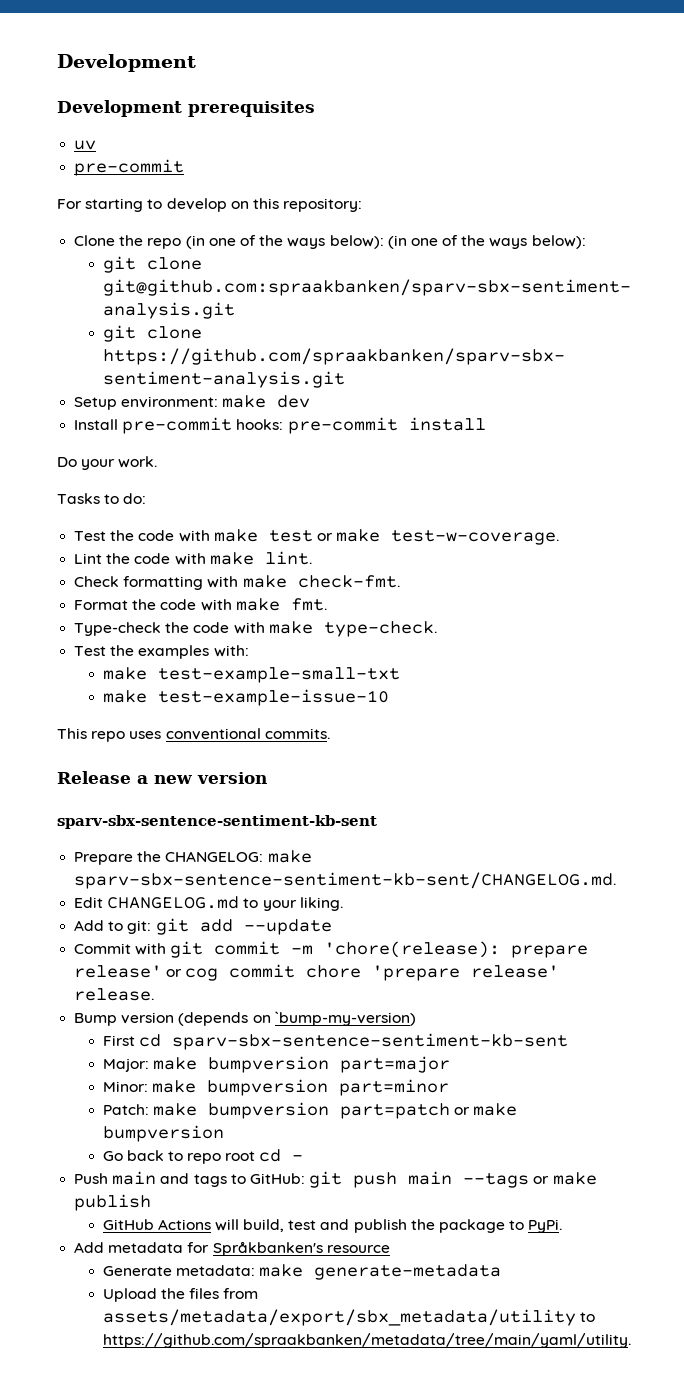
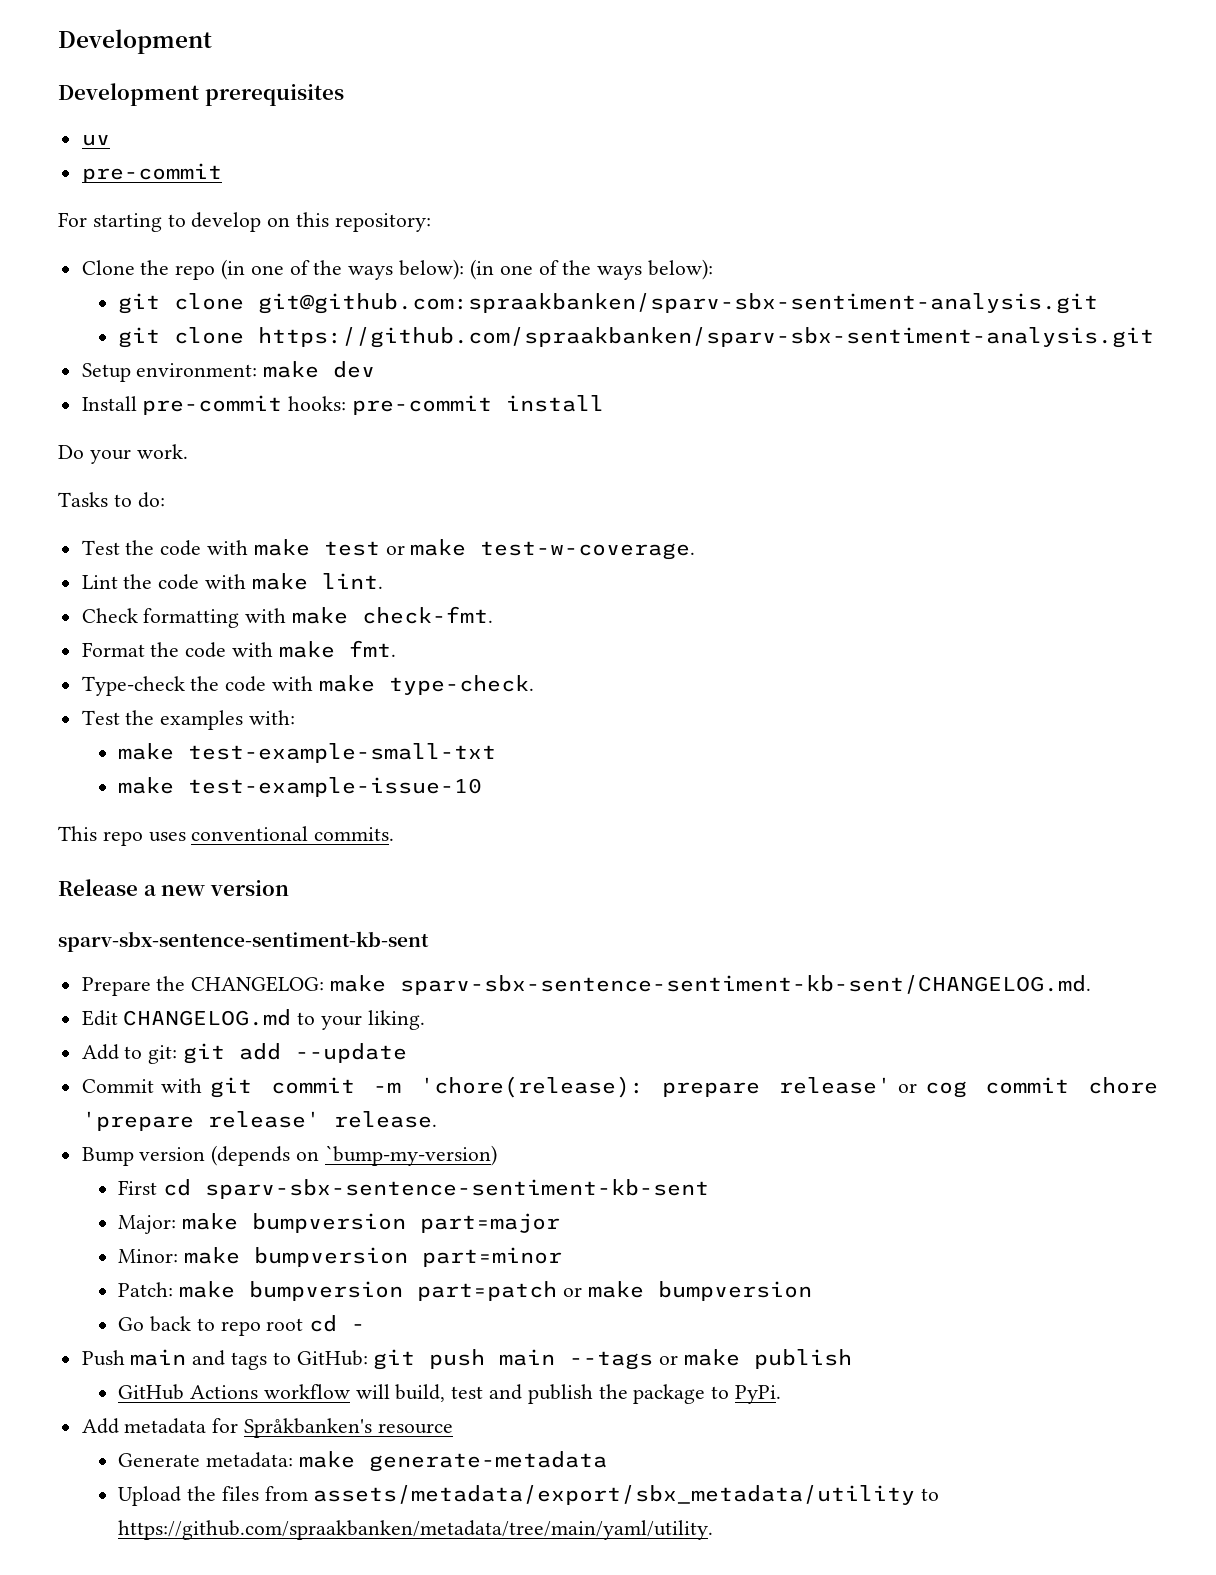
(211, 1224) none -> [263,1384,350,1399] workflow

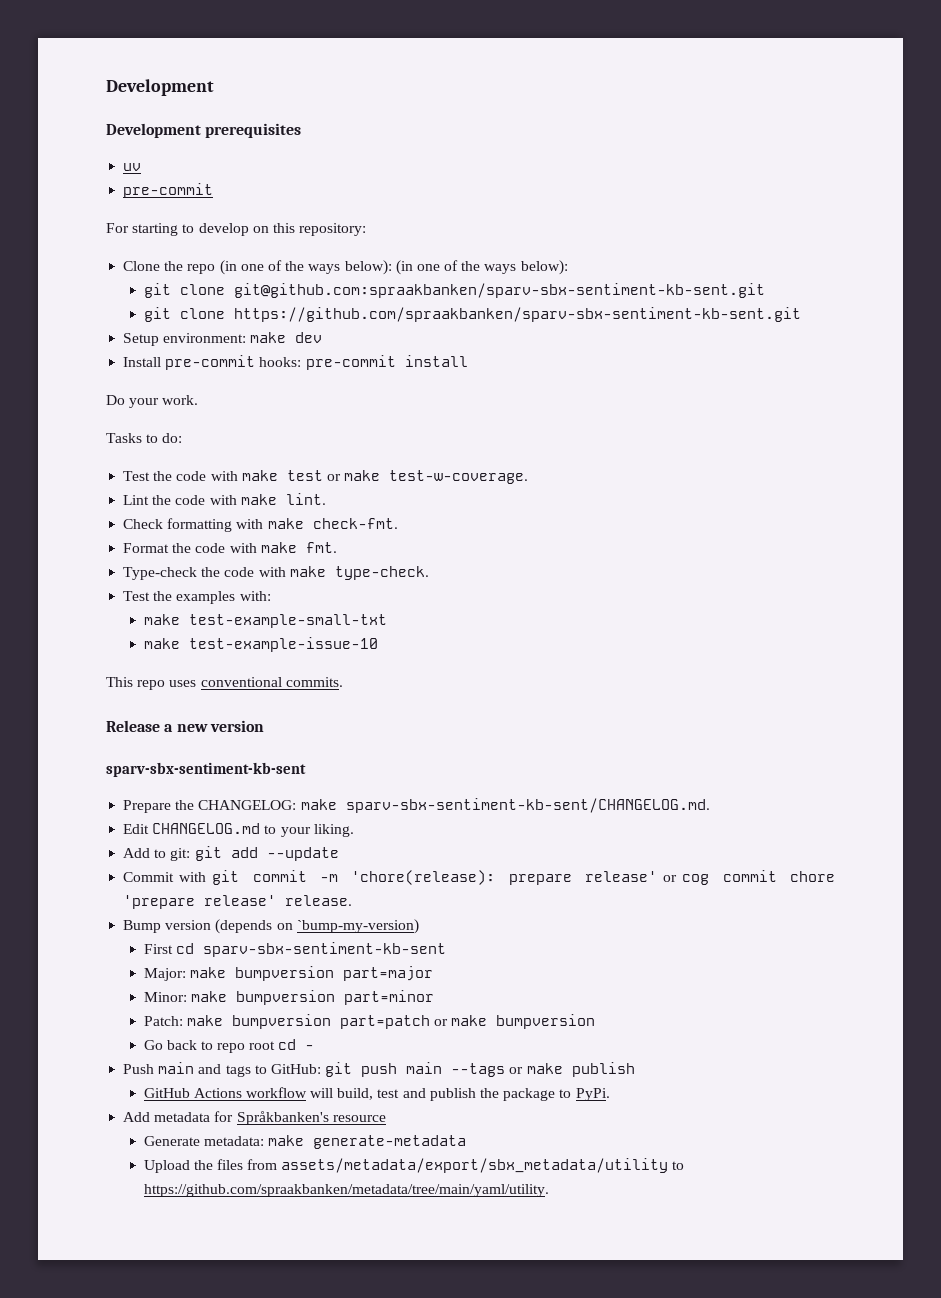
[258,293,1099,314] [118,327,1155,348] git@github.com:spraakbanken/sparv-sbx-sentiment-analysis.git // git clone https://github.com/spraakbanken/sparv-sbx-sentiment-analysis.git -> [233,283,765,298] [143,307,801,322] git@github.com:spraakbanken/sparv-sbx-sentiment-kb-sent.git // git clone https://github.com/spraakbanken/sparv-sbx-sentiment-kb-sent.git
[58,931,429,952] sparv-sbx-sentence-sentiment-kb-sent -> [106,762,306,777] sparv-sbx-sentiment-kb-sent
[400,975,1092,995] sparv-sbx-sentence-sentiment-kb-sent/CHANGELOG.md. -> [345,798,710,813] sparv-sbx-sentiment-kb-sent/CHANGELOG.md.
[205,1179,710,1199] sparv-sbx-sentence-sentiment-kb-sent -> [202,942,446,957] sparv-sbx-sentiment-kb-sent

